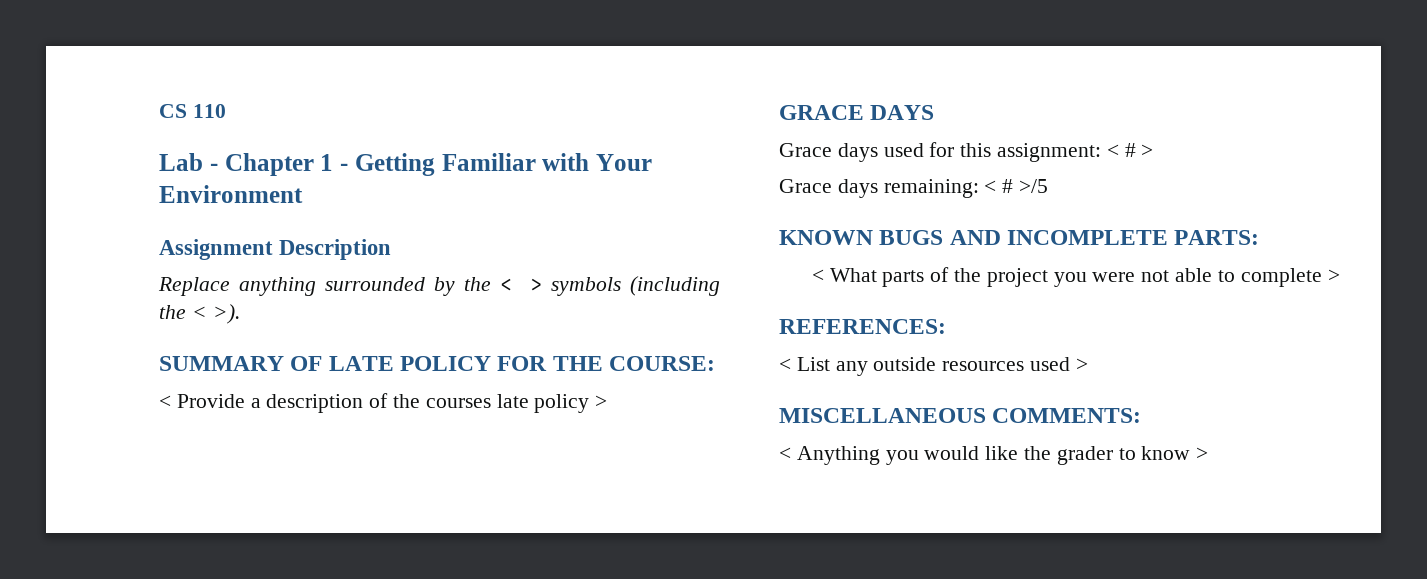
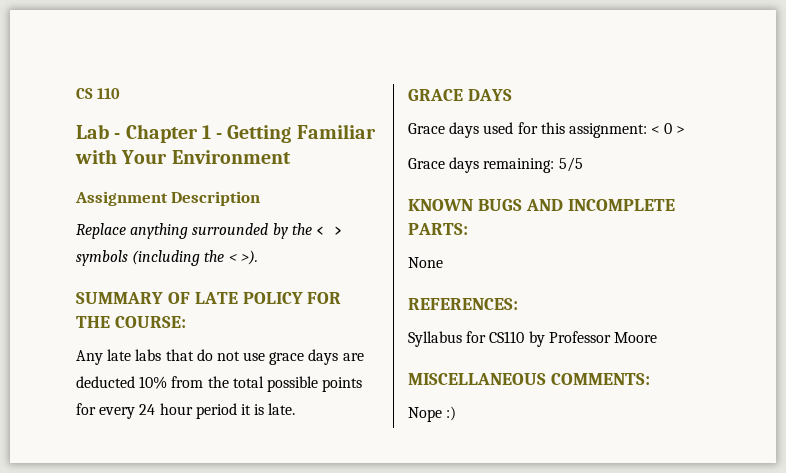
[159,393,608,413] < Provide a description of the courses late policy > -> [76,349,364,365] [76,376,363,392] [76,403,296,419] Any late labs that do not use grace days are deducted 10% from the total possible points for every 24 hour period it is late.
[1124,143,1136,157] # -> [664,123,673,134] 0
[984,179,1049,193] < # >/5 -> [558,157,583,172] 5/5
[811,267,1340,287] [779,319,946,334] [779,357,1088,376] [779,408,1142,423] [779,446,1209,465] < What parts of the project you were not able to complete > // REFERENCES: // < List any outside resources used > // MISCELLANEOUS COMMENTS: // < Anything you would like the grader to know > -> [408,257,443,268] [408,298,518,310] [408,331,657,347] [408,373,650,385] [408,406,457,422] None // REFERENCES: // Syllabus for CS110 by Professor Moore // MISCELLANEOUS COMMENTS: // Nope :)

